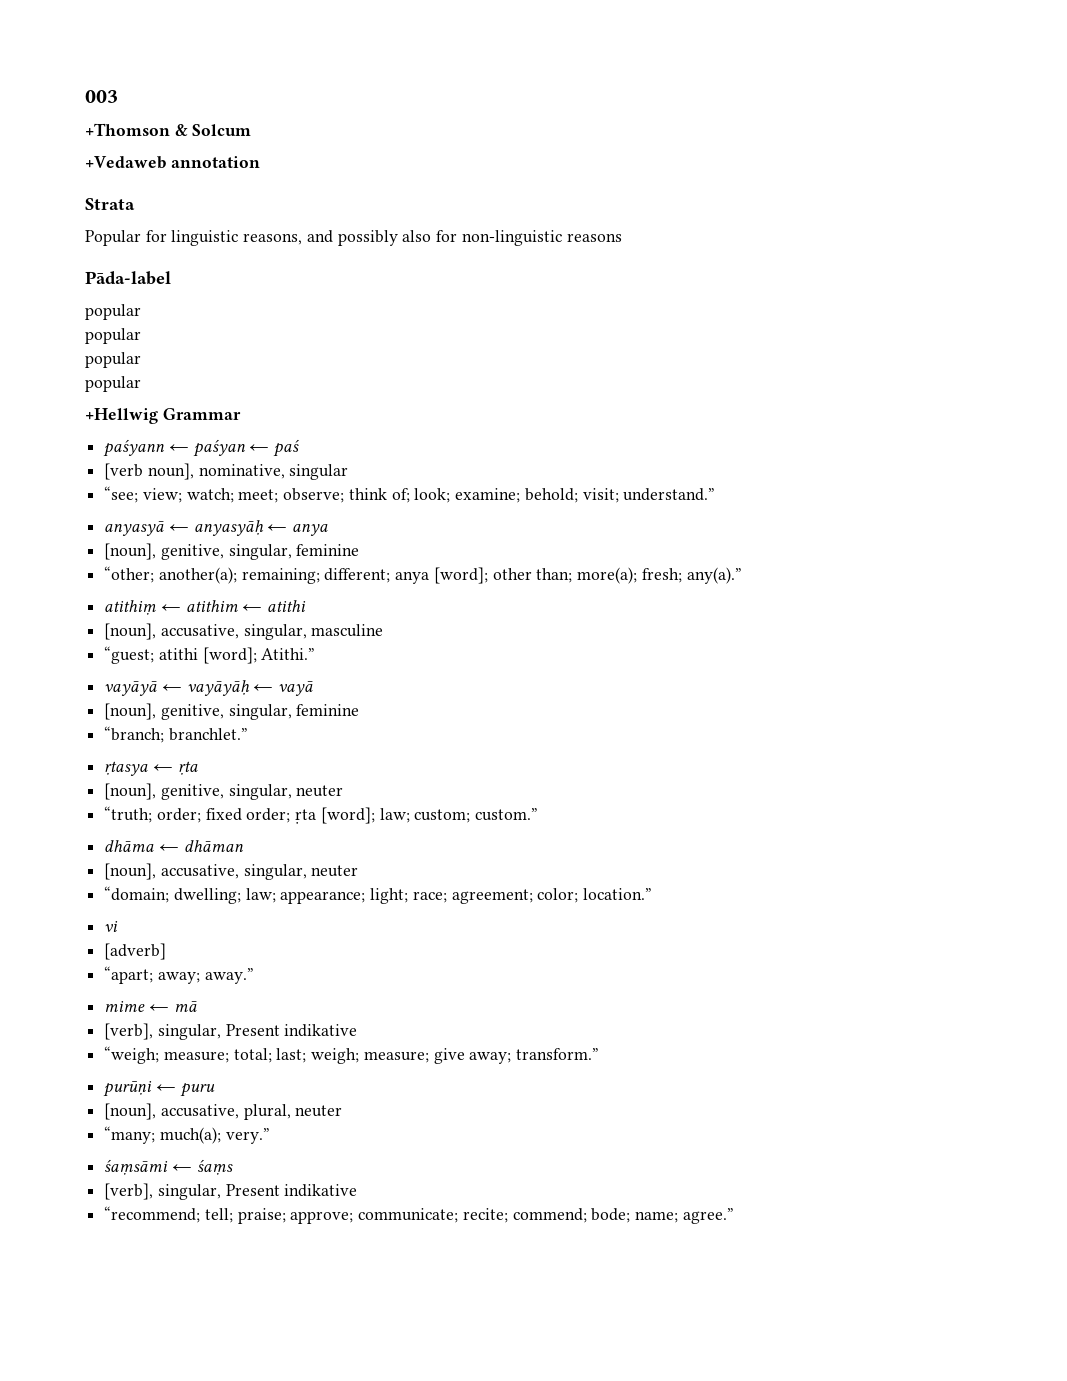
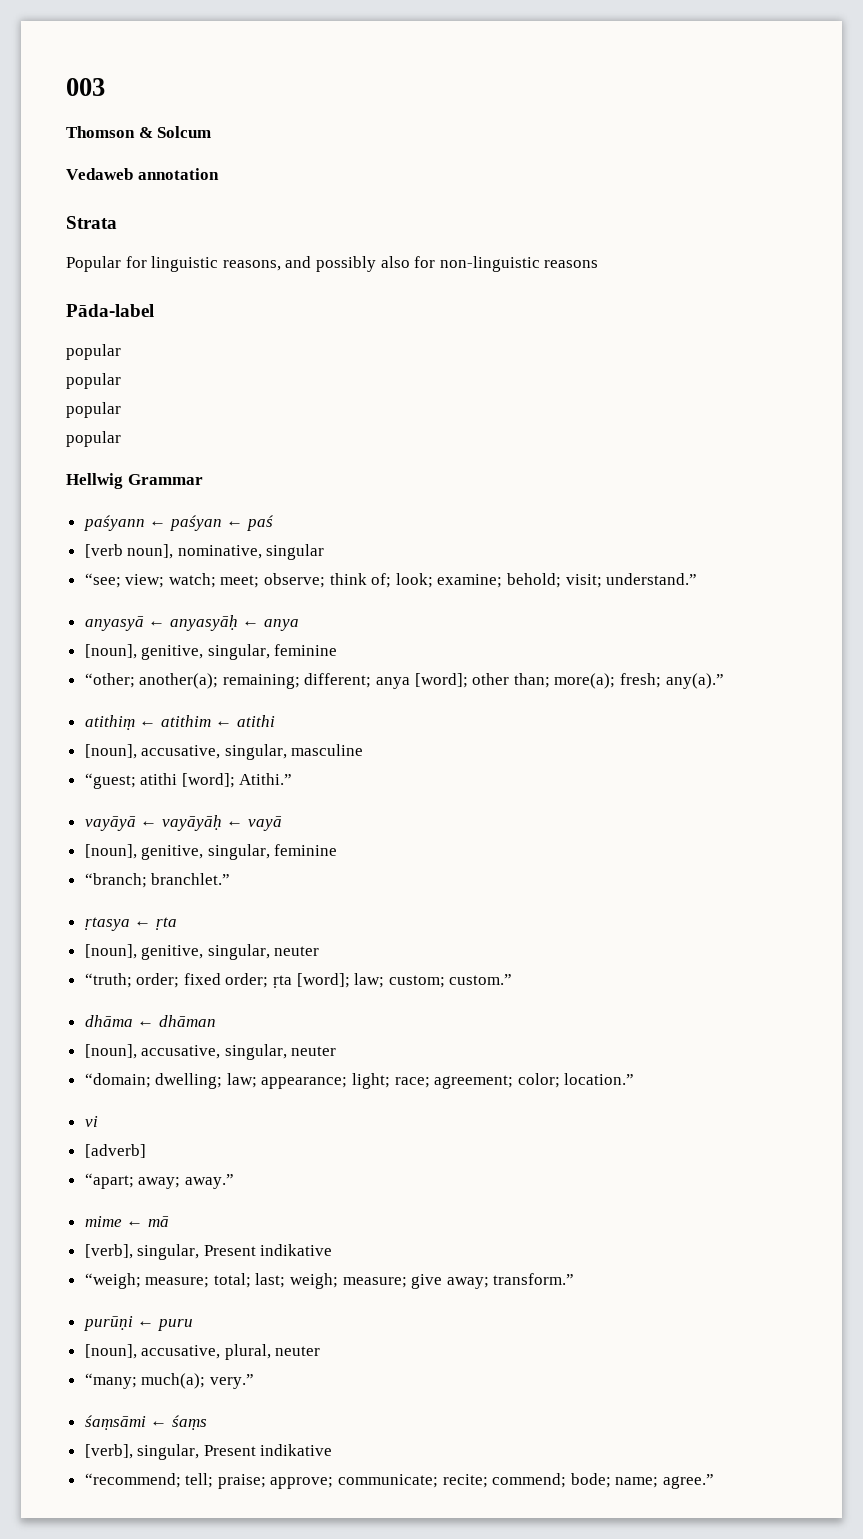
[85,123,170,136] +Thomson -> [66,126,135,138] Thomson
[85,156,166,169] +Vedaweb -> [66,168,133,180] Vedaweb
[85,408,158,424] +Hellwig -> [66,473,123,489] Hellwig

